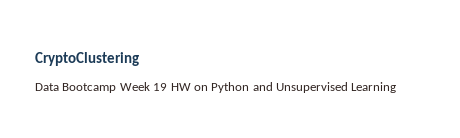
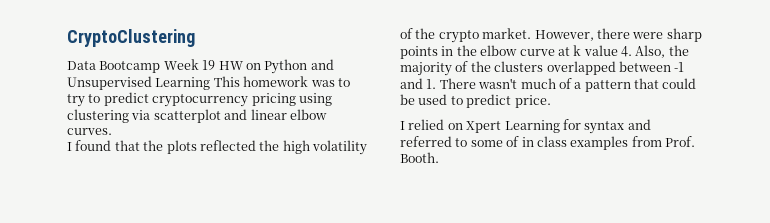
(397, 87) none -> [213,76,350,87] [67,92,332,107] [67,109,327,123] [67,128,112,135] [67,140,367,155] [400,28,702,43] [400,45,689,59] [400,61,685,76] [400,78,697,92] [400,94,551,108] [400,119,651,134] [400,136,695,150] [400,152,439,163] This homework was to try to predict cryptocurrency pricing using clustering via scatterplot and linear elbow curves. // I found that the plots reflected the high volatility of the crypto market. However, there were sharp points in the elbow curve at k value 4. Also, the majority of the clusters overlapped between -1 and 1. There wasn't much of a pattern that could be used to predict price. // I relied on Xpert Learning for syntax and referred to some of in class examples from Prof. Booth.

